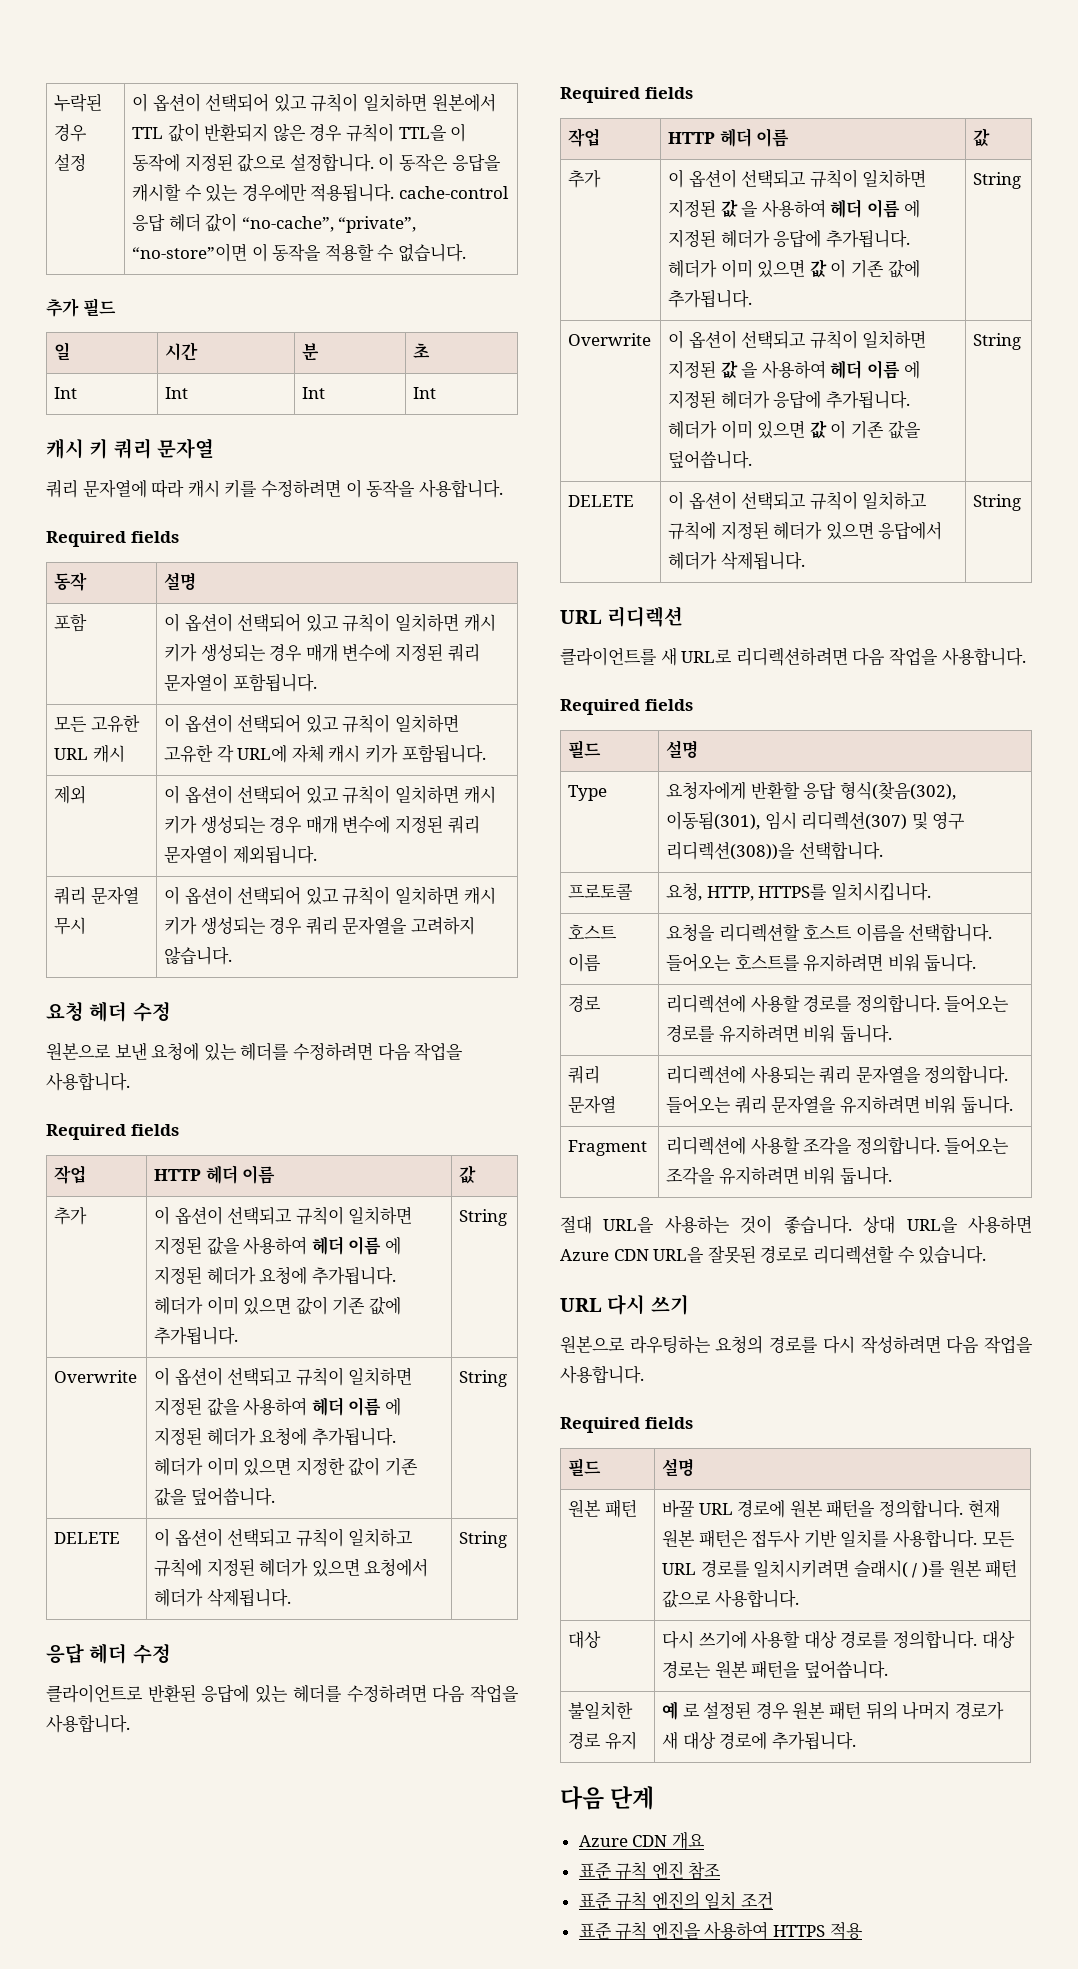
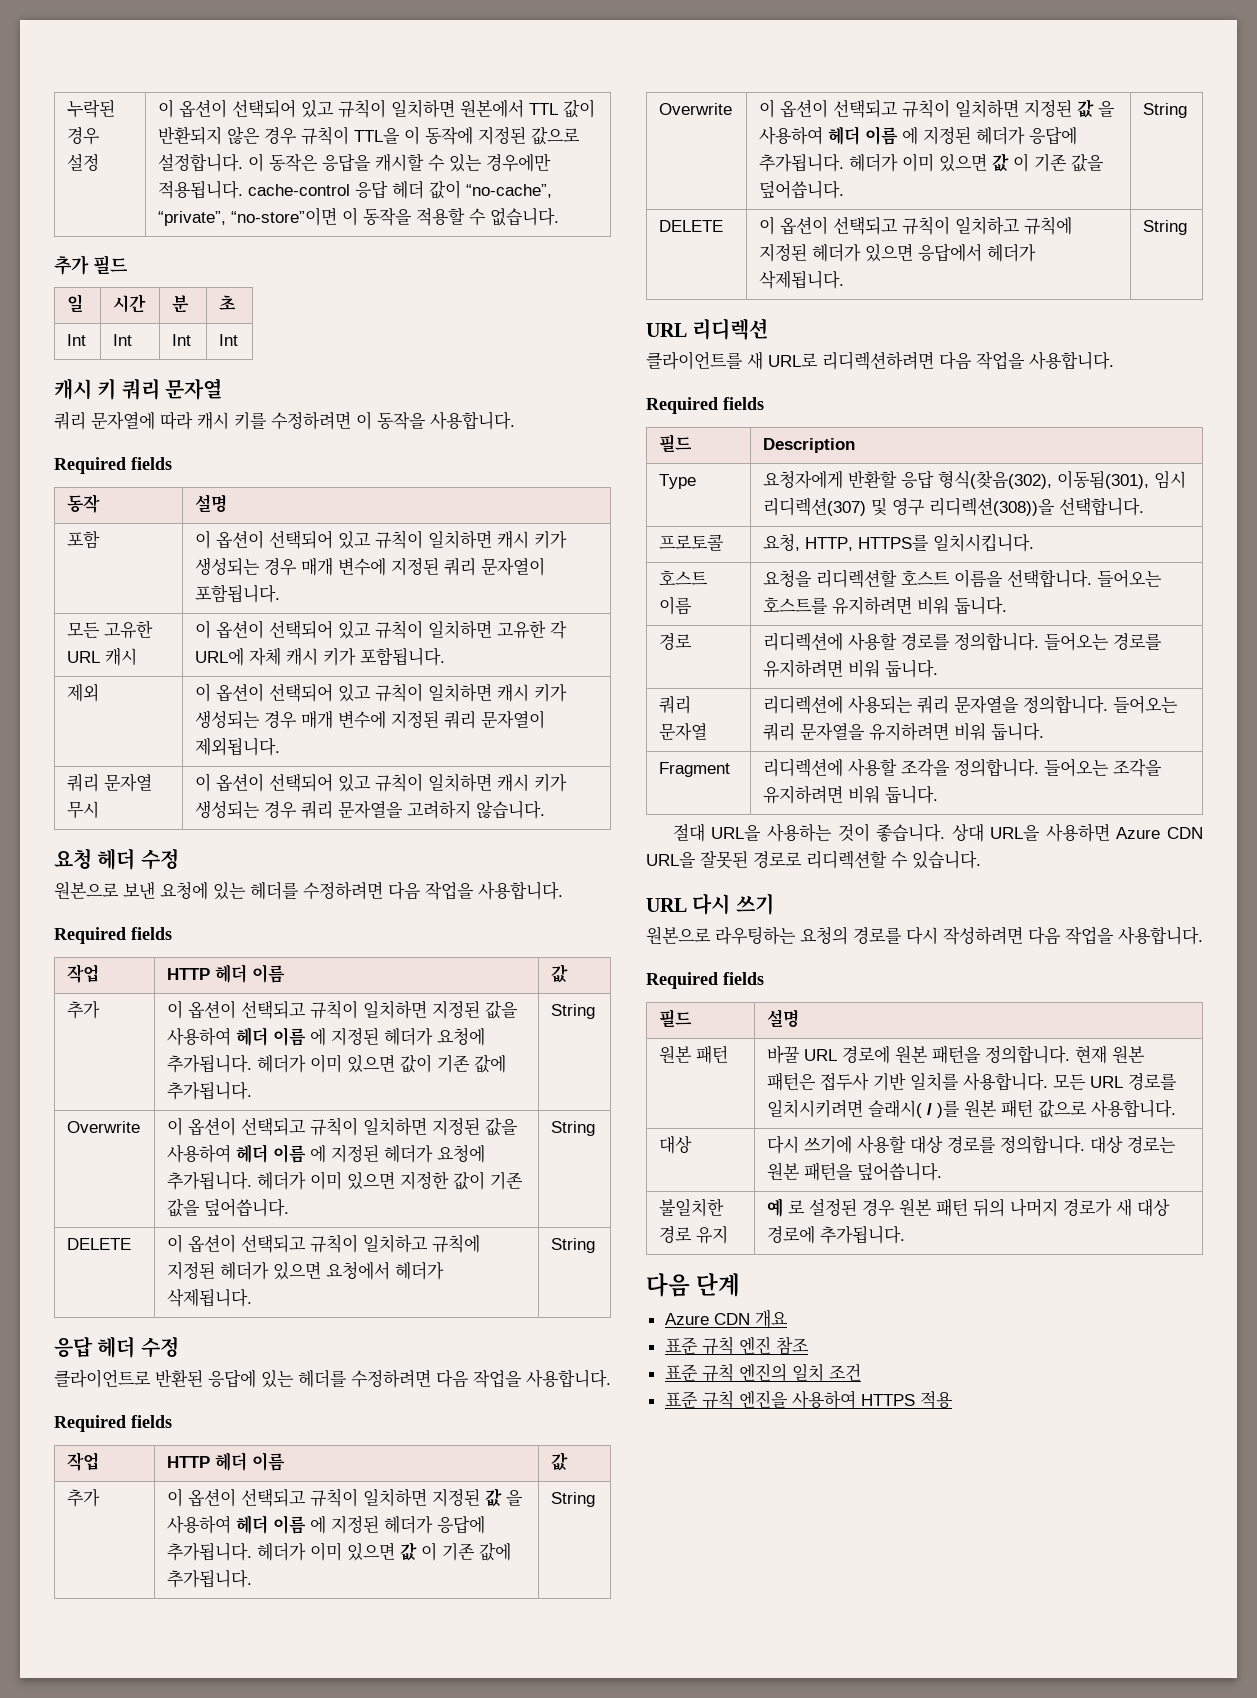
[666,740,699,758] 설명 -> [763,438,856,453] Description

